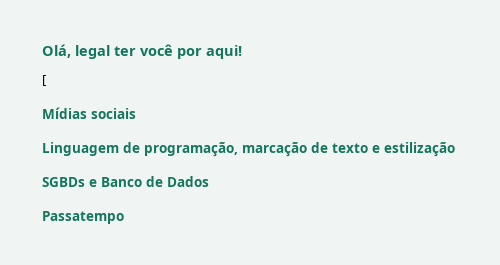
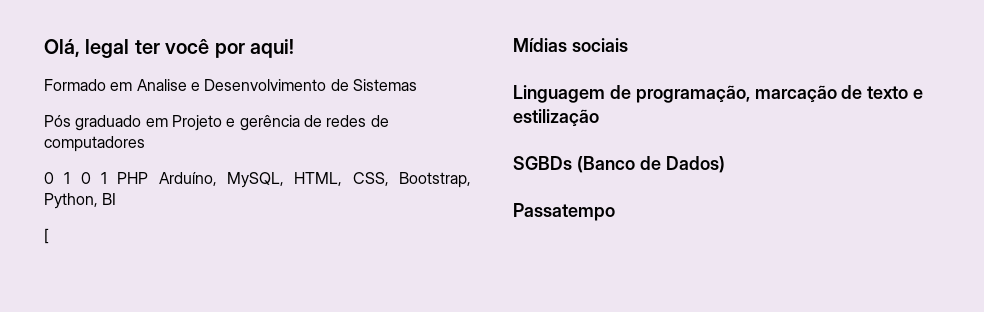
(242, 52) none -> [44,79,417,91] [44,115,389,131] [44,136,145,152] [44,172,471,188] [44,193,117,209] // Formado em Analise e Desenvolvimento de Sistemas // Pós graduado em Projeto e gerência de redes de computadores // 0 1 0 1 PHP Arduíno, MySQL, HTML, CSS, Bootstrap, Python, BI
[89,176,209,187] e Banco de Dados -> [576,156,725,173] (Banco de Dados)

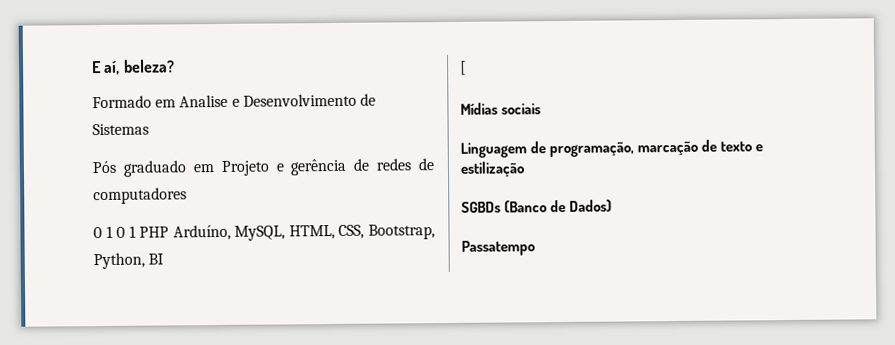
[44,39,294,58] Olá, legal ter você por aqui! -> [92,59,175,75] E aí, beleza?

